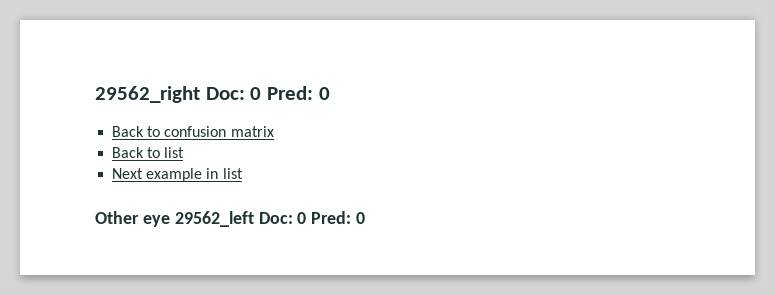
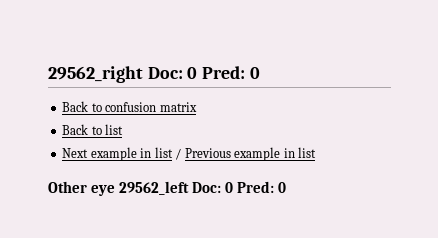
(243, 173) none -> [175,147,317,161] / Previous example in list

